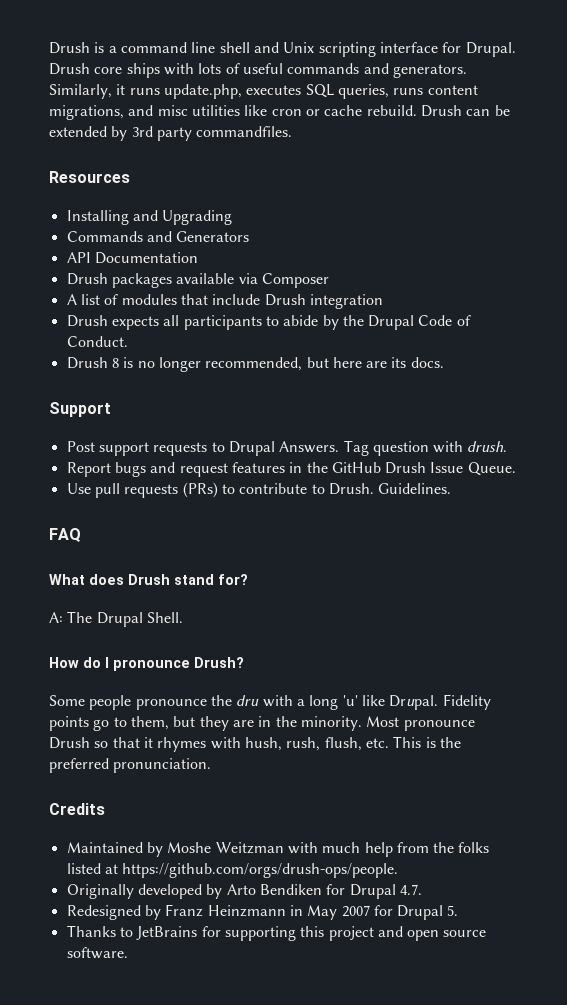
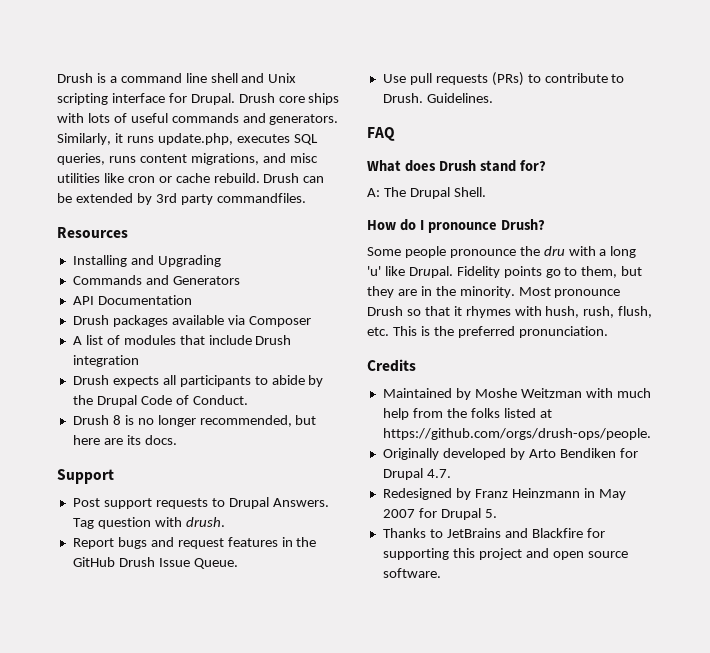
(198, 933) none -> [504,528,583,538] and Blackfire

